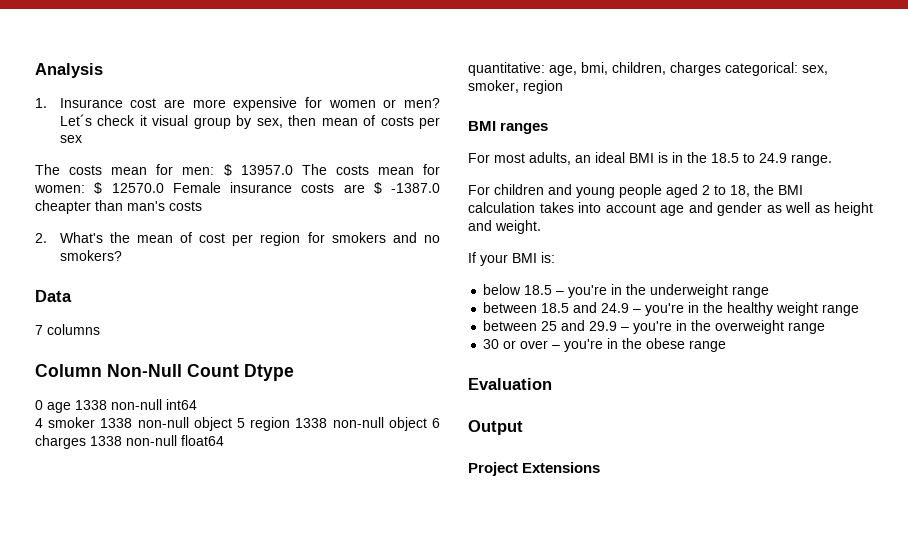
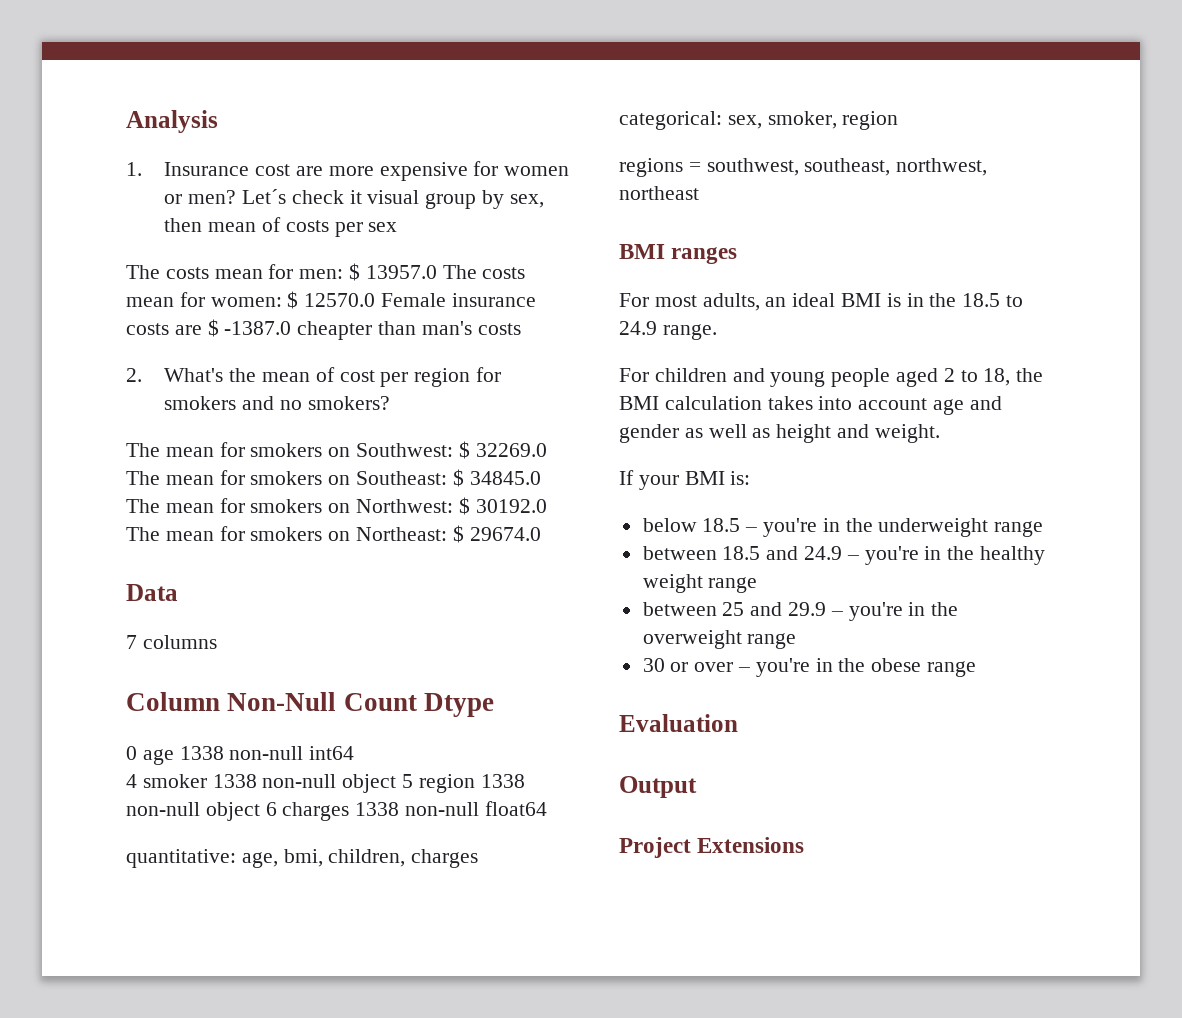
(122, 255) none -> [126,441,547,459] [126,469,541,487] [126,497,547,515] [126,525,541,543] // The mean for smokers on Southwest: $ 32269.0 The mean for smokers on Southeast: $ 34845.0 The mean for smokers on Northwest: $ 30192.0 The mean for smokers on Northeast: $ 29674.0
(563, 87) none -> [619,158,988,177] [619,186,699,200] // regions = southwest, southeast, northwest, northeast

